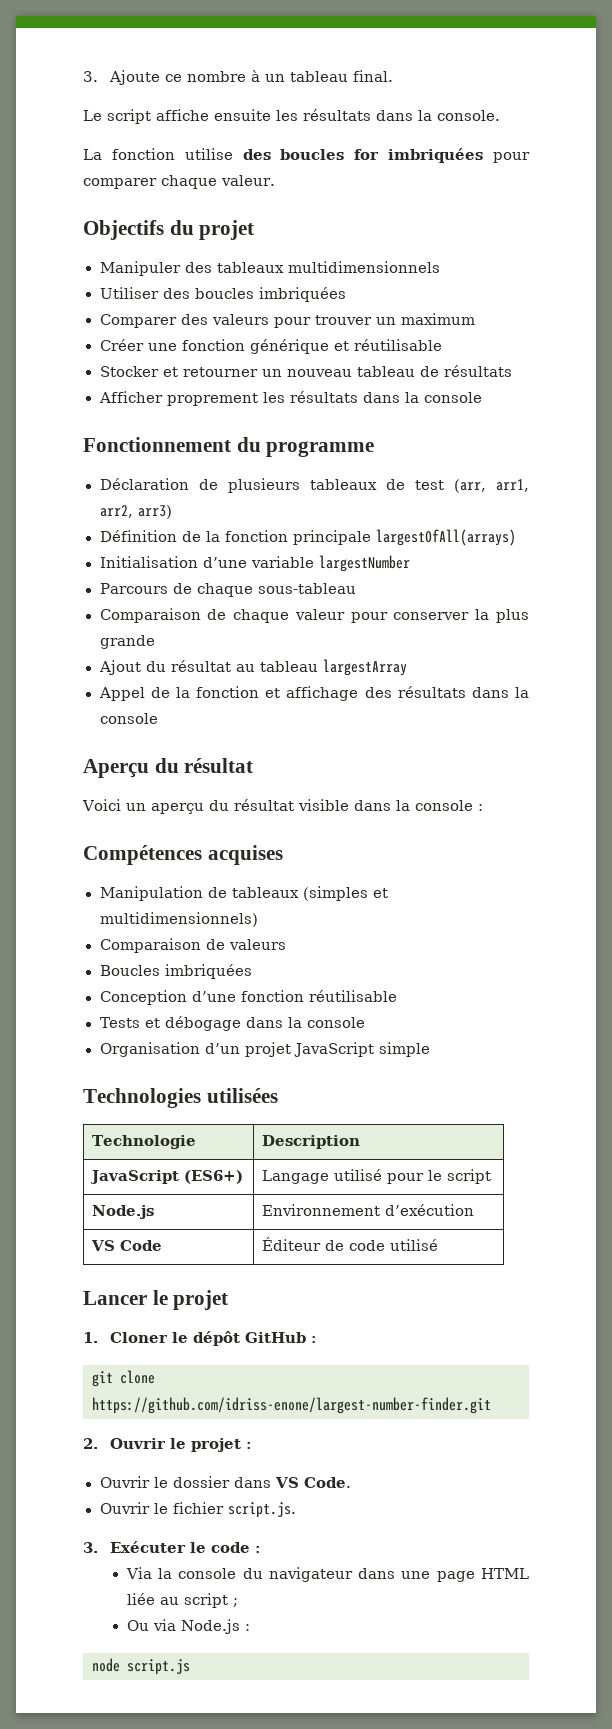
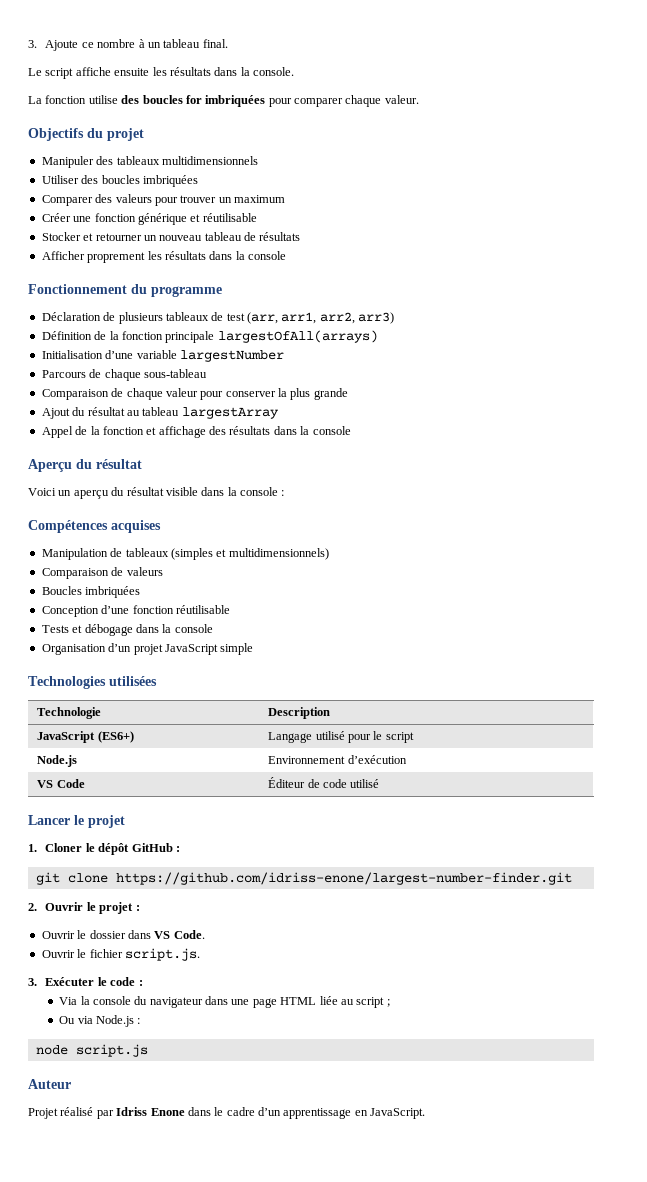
(190, 1667) none -> [28,1079,71,1089] [28,1107,426,1119] // Auteur // Projet réalisé par Idriss Enone dans le cadre d’un apprentissage en JavaScript.

